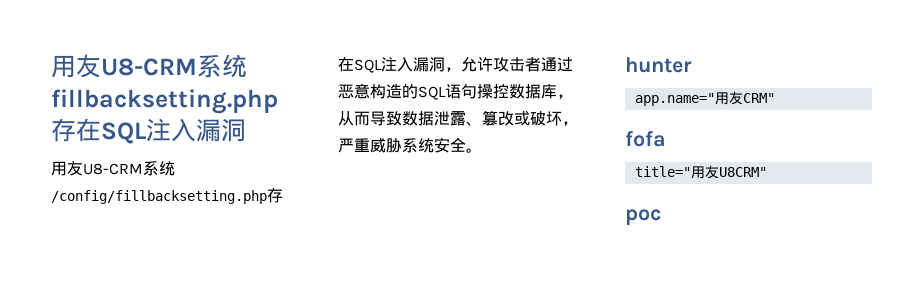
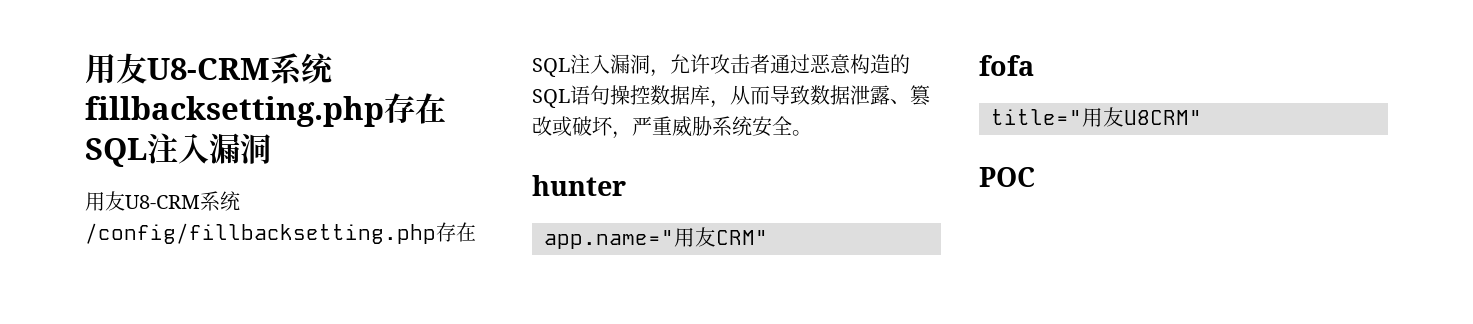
[625,209,661,226] poc -> [979,167,1035,187] POC

